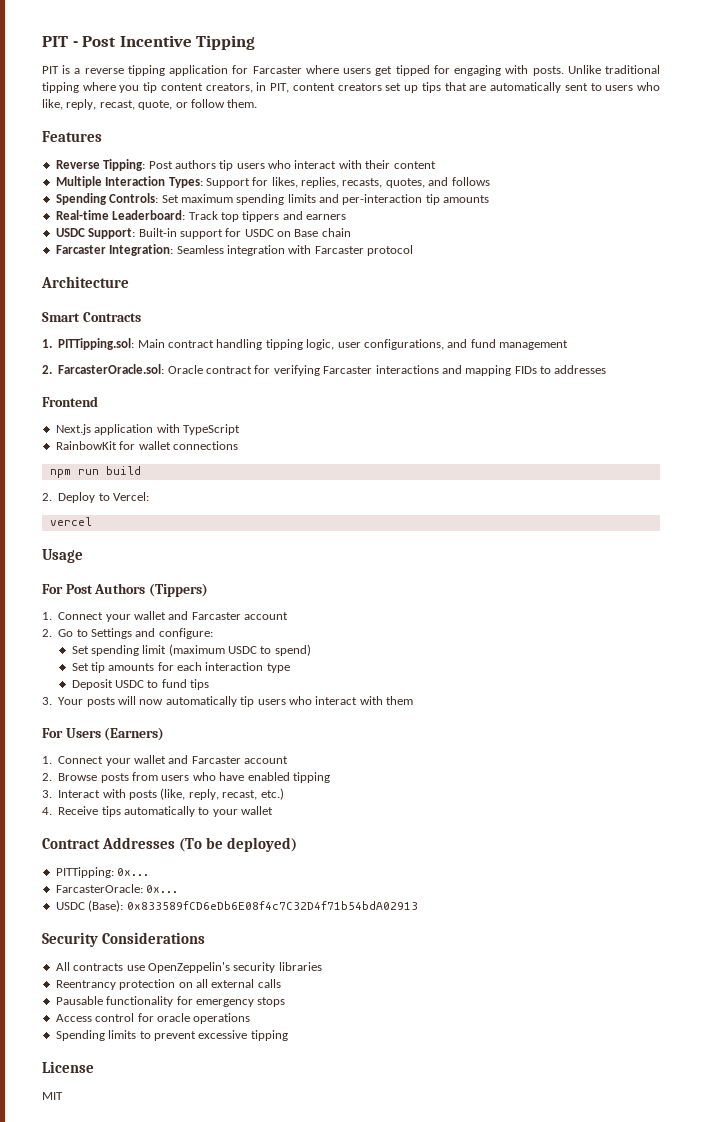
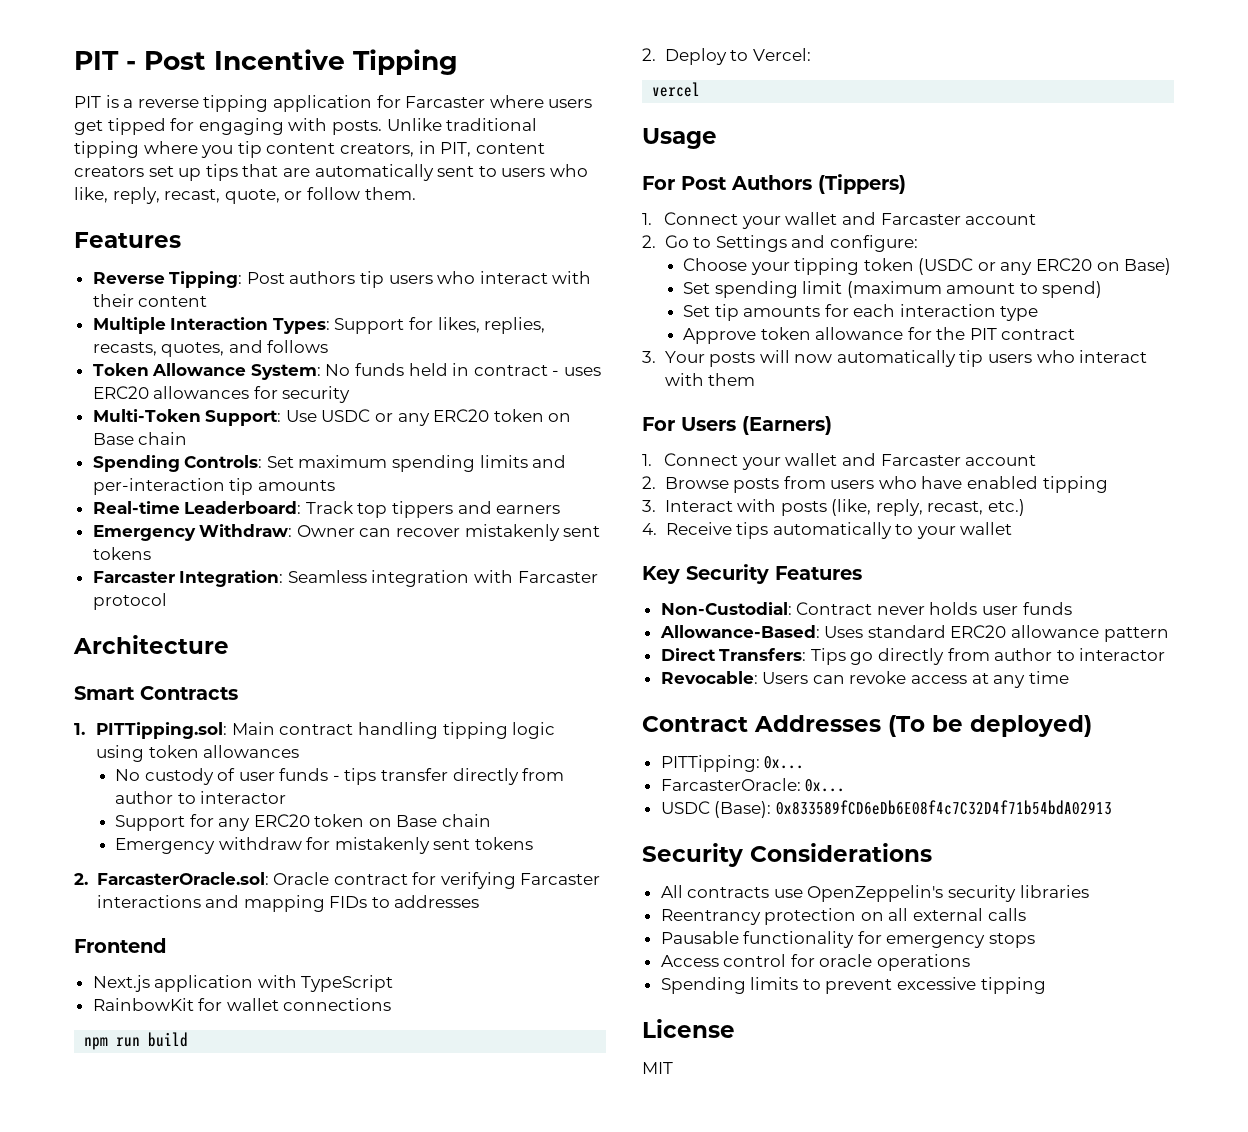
(490, 181) none -> [92,363,602,380] [92,386,351,403] [92,409,572,426] [92,432,188,445] // Token Allowance System: No funds held in contract - uses ERC20 allowances for security // Multi-Token Support: Use USDC or any ERC20 token on Base chain
[55,228,351,239] USDC Support: Built-in support for USDC on Base chain -> [92,524,601,541] [92,547,151,560] Emergency Withdraw: Owner can recover mistakenly sent tokens
[306,339,568,350] logic, user configurations, and fund management -> [512,722,556,739] [96,745,300,762] [114,768,565,785] [114,791,287,804] [114,814,492,831] [114,837,533,854] logic using token allowances // No custody of user funds - tips transfer directly from author to interactor // Support for any ERC20 token on Base chain // Emergency withdraw for mistakenly sent tokens
(213, 633) none -> [682,258,1172,275] // Choose your tipping token (USDC or any ERC20 on Base)
[228,646,258,654] USDC -> [946,283,1016,294] amount
[71,679,210,690] Deposit USDC to fund tips -> [682,327,1076,344] Approve token allowance for the PIT contract
(274, 810) none -> [642,564,862,584] [660,602,1072,615] [659,625,1169,642] [660,648,1166,665] [660,671,1069,688] // Key Security Features // Non-Custodial: Contract never holds user funds // Allowance-Based: Uses standard ERC20 allowance pattern // Direct Transfers: Tips go directly from author to interactor // Revocable: Users can revoke access at any time

